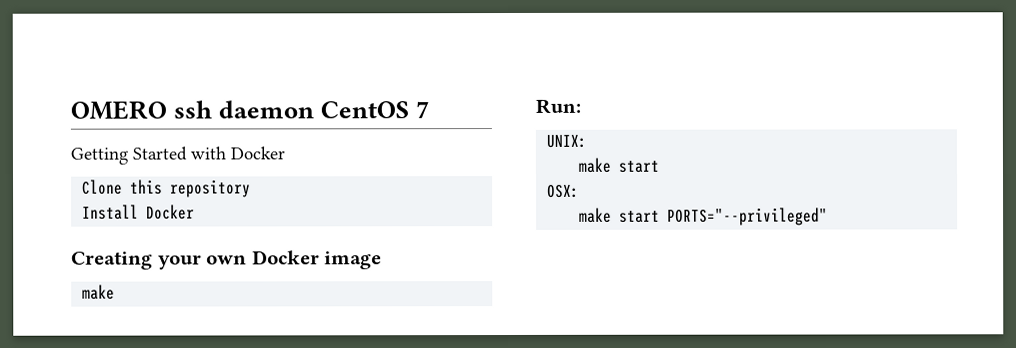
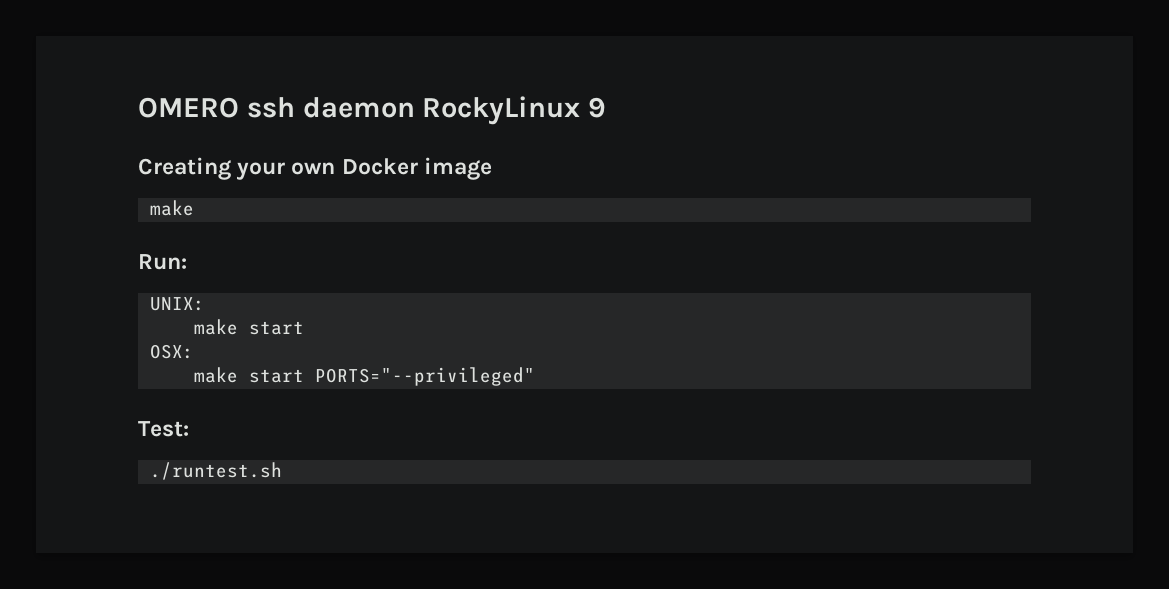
[320,101,430,119] [70,146,285,165] [82,179,252,198] [82,204,196,220] CentOS 7 // Getting Started with Docker // Clone this repository // Install Docker -> [422,96,607,125] RockyLinux 9
(829, 216) none -> [138,421,189,437] [150,462,283,480] // Test: // ./runtest.sh

